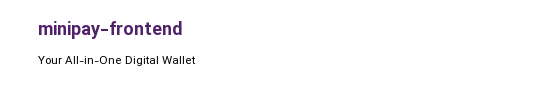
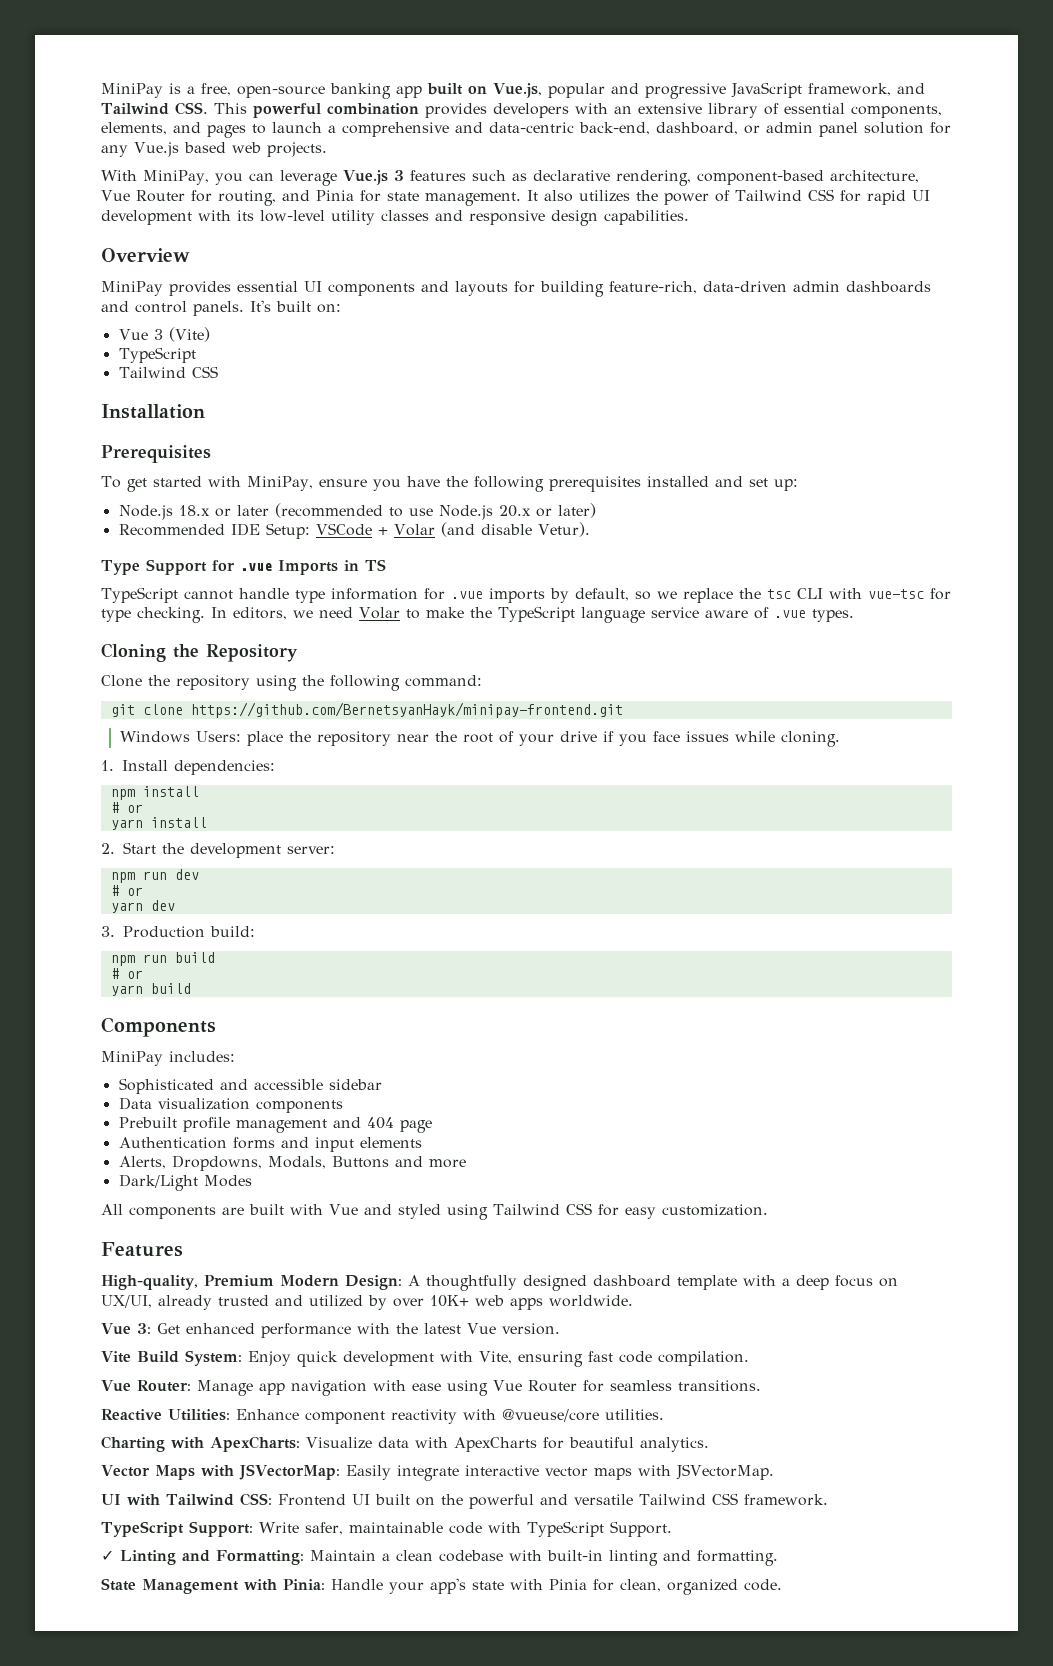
[38,21,183,39] [38,56,197,66] minipay-frontend // Your All-in-One Digital Wallet -> [101,82,925,99] [101,102,942,118] [101,122,951,138] [101,142,327,157] [101,170,919,186] [101,189,930,206] [101,210,689,226] [101,248,190,262] [101,281,931,297] [101,300,341,316] [118,327,210,342] [118,347,196,363] [118,366,218,378] [101,404,205,419] [101,445,211,463] [101,476,798,492] [118,503,596,520] [118,522,590,539] [101,559,386,575] [101,587,951,603] [101,606,854,623] [101,643,298,662] [101,675,482,691] [110,702,623,718] [119,731,840,747] [101,760,275,775] [110,786,199,800] [110,802,143,813] [110,817,207,830] [101,842,335,858] [110,869,199,883] [110,885,143,896] [110,900,175,913] [101,926,255,938] [110,952,215,966] [110,968,143,979] [110,983,191,996] [101,1017,216,1037] [101,1051,235,1066] [118,1078,382,1094] [118,1097,343,1113] [118,1117,432,1133] [118,1137,422,1152] [118,1155,466,1171] [118,1174,252,1191] [101,1203,768,1220] [101,1242,183,1257] [101,1275,898,1291] [101,1295,633,1310] [101,1323,560,1338] [101,1350,749,1367] [101,1380,761,1396] [101,1409,664,1424] [101,1436,709,1452] [101,1464,774,1481] [101,1493,828,1509] [101,1521,672,1537] [101,1550,778,1566] [101,1578,782,1595] MiniPay is a free, open-source banking app built on Vue.js, popular and progressive JavaScript framework, and Tailwind CSS. This powerful combination provides developers with an extensive library of essential components, elements, and pages to launch a comprehensive and data-centric back-end, dashboard, or admin panel solution for any Vue.js based web projects. // With MiniPay, you can leverage Vue.js 3 features such as declarative rendering, component-based architecture, Vue Router for routing, and Pinia for state management. It also utilizes the power of Tailwind CSS for rapid UI development with its low-level utility classes and responsive design capabilities. // Overview // MiniPay provides essential UI components and layouts for building feature-rich, data-driven admin dashboards and control panels. It's built on: // Vue 3 (Vite) // TypeScript // Tailwind CSS // Installation // Prerequisites // To get started with MiniPay, ensure you have the following prerequisites installed and set up: // Node.js 18.x or later (recommended to use Node.js 20.x or later) // Recommended IDE Setup: VSCode + Volar (and disable Vetur). // Type Support for .vue Imports in TS // TypeScript cannot handle type information for .vue imports by default, so we replace the tsc CLI with vue-tsc for type checking. In editors, we need Volar to make the TypeScript language service aware of .vue types. // Cloning the Repository // Clone the repository using the following command: // git clone https://github.com/BernetsyanHayk/minipay-frontend.git // Windows Users: place the repository near the root of your drive if you face issues while cloning. // 1. Install dependencies: // npm install // # or // yarn install // 2. Start the development server: // npm run dev // # or // yarn dev // 3. Production build: // npm run build // # or // yarn build // Components // MiniPay includes: // Sophisticated and accessible sidebar // Data visualization components // Prebuilt profile management and 404 page // Authentication forms and input elements // Alerts, Dropdowns, Modals, Buttons and more // Dark/Light Modes // All components are built with Vue and styled using Tailwind CSS for easy customization. // Features // High-quality, Premium Modern Design: A thoughtfully designed dashboard template with a deep focus on UX/UI, already trusted and utilized by over 10K+ web apps worldwide. // Vue 3: Get enhanced performance with the latest Vue version. // Vite Build System: Enjoy quick development with Vite, ensuring fast code compilation. // Vue Router: Manage app navigation with ease using Vue Router for seamless transitions. // Reactive Utilities: Enhance component reactivity with @vueuse/core utilities. // Charting with ApexCharts: Visualize data with ApexCharts for beautiful analytics. // Vector Maps with JSVectorMap: Easily integrate interactive vector maps with JSVectorMap. // UI with Tailwind CSS: Frontend UI built on the powerful and versatile Tailwind CSS framework. // TypeScript Support: Write safer, maintainable code with TypeScript Support. // ✓ Linting and Formatting: Maintain a clean codebase with built-in linting and formatting. // State Management with Pinia: Handle your app's state with Pinia for clean, organized code.

